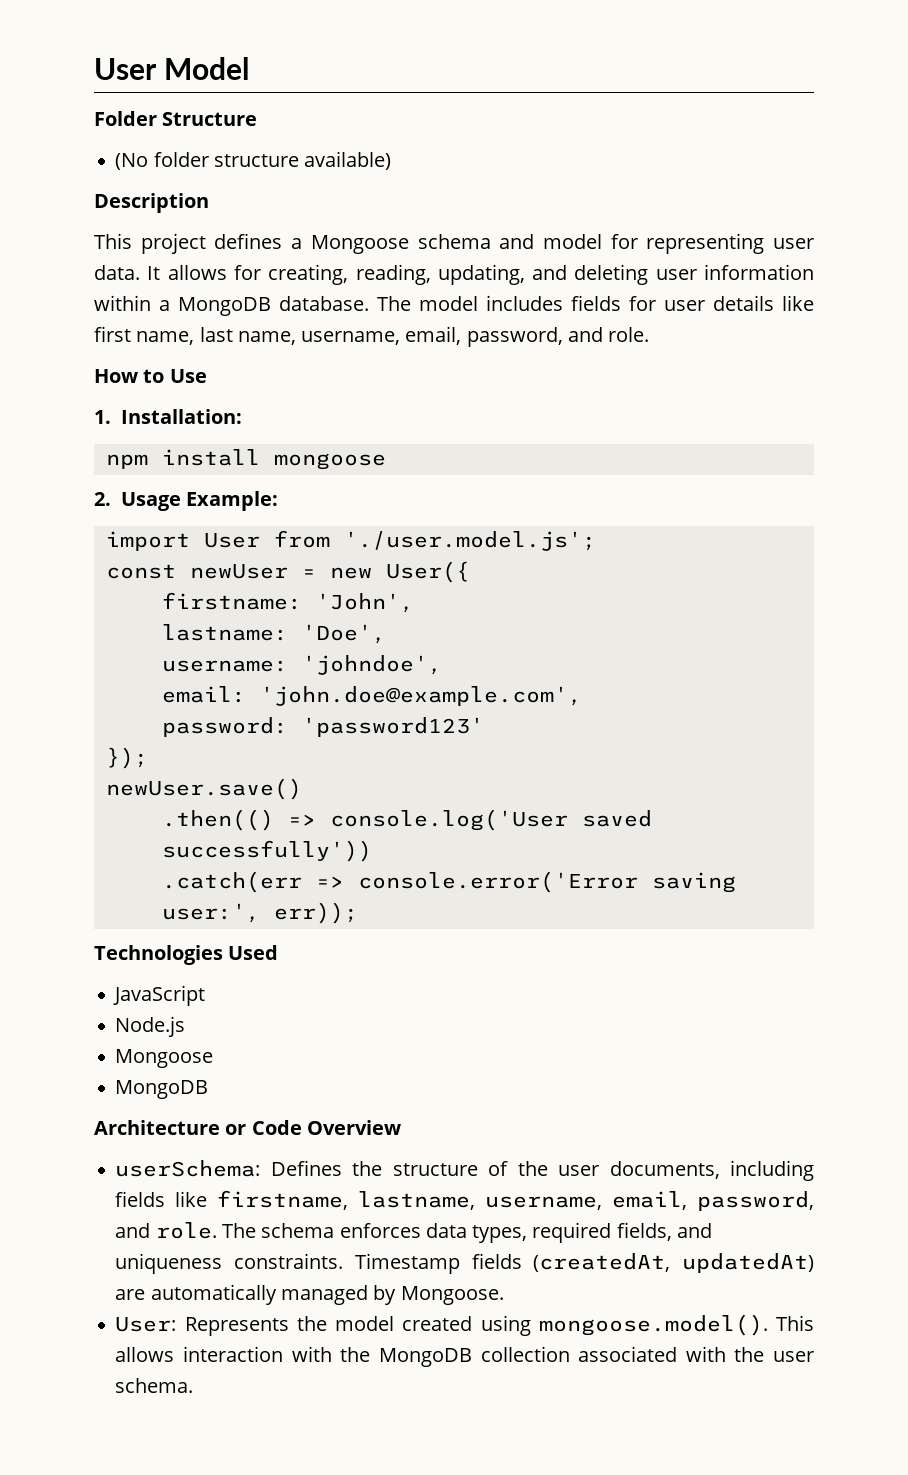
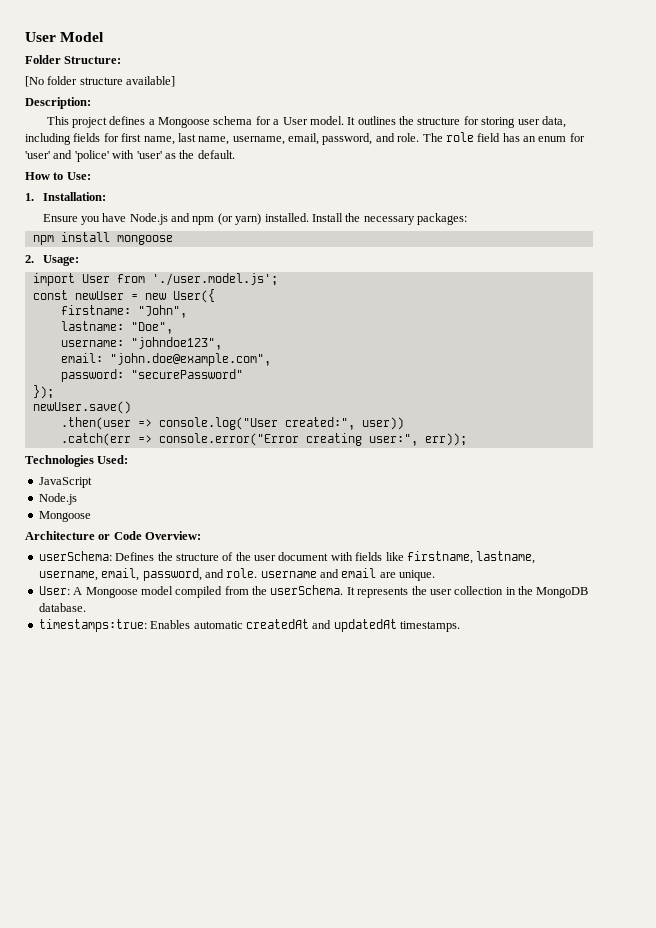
[162,112,258,126] [115,151,392,170] [94,193,209,213] Structure // (No folder structure available) // Description -> [64,56,122,64] [25,76,176,87] [25,97,91,109] Structure: // [No folder structure available] // Description:
[499,233,815,254] [94,264,814,285] [94,295,814,316] and model for representing user data. It allows for creating, reading, updating, and deleting user information within a MongoDB database. The model includes fields for user details like -> [255,116,566,128] [25,133,119,145] for a User model. It outlines the structure for storing user data, including fields for
(650, 334) none -> [422,132,585,142] [25,150,235,162] The role field has an enum for 'user' and 'police' with 'user' as the default.
[169,369,207,383] Use -> [66,172,91,180] Use:
(242, 416) none -> [42,213,468,225] // Ensure you have Node.js and npm (or yarn) installed. Install the necessary packages:
[120,491,279,511] Usage Example: -> [42,255,79,266] Usage:
[315,593,414,613] 'John', -> [137,305,187,318] "John",
[301,624,386,644] 'Doe', -> [130,322,173,334] "Doe",
[301,655,442,675] 'johndoe', -> [130,337,222,350] "johndoe123",
[259,686,582,706] 'john.doe@example.com', -> [109,353,271,366] "john.doe@example.com",
[301,717,484,737] 'password123' -> [130,369,243,379] "securePassword"
[161,809,652,831] [161,840,372,862] .then(() => console.log('User saved successfully')) -> [60,417,404,430] .then(user => console.log("User created:", user))
[357,871,736,893] [161,903,260,923] console.error('Error saving user:', -> [158,433,418,446] console.error("Error creating user:",
[228,945,279,960] Used -> [97,455,129,464] Used:
[115,1080,209,1099] // MongoDB -> (91, 516) none
[306,1120,401,1135] Overview -> [145,531,202,540] Overview:
[609,1160,815,1181] documents, including -> [278,552,353,561] document with
[221,1222,712,1243] [115,1253,814,1274] [115,1284,504,1305] [115,1314,814,1336] [115,1346,815,1367] [115,1378,194,1393] The schema enforces data types, required fields, and uniqueness constraints. Timestamp fields (createdAt, updatedAt) are automatically managed by Mongoose. // User: Represents the model created using mongoose.model(). This allows interaction with the MongoDB collection associated with the user schema. -> [260,568,436,581] [38,585,589,598] [38,603,86,612] [38,619,460,632] username and email are unique. // User: A Mongoose model compiled from the userSchema. It represents the user collection in the MongoDB database. // timestamps:true: Enables automatic createdAt and updatedAt timestamps.

